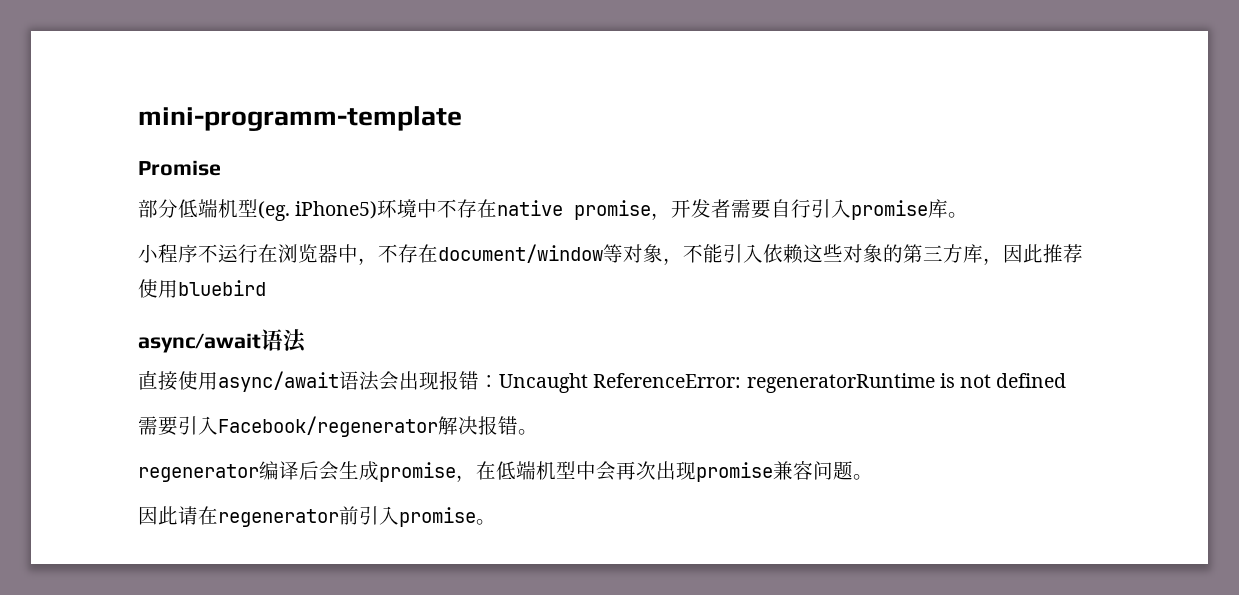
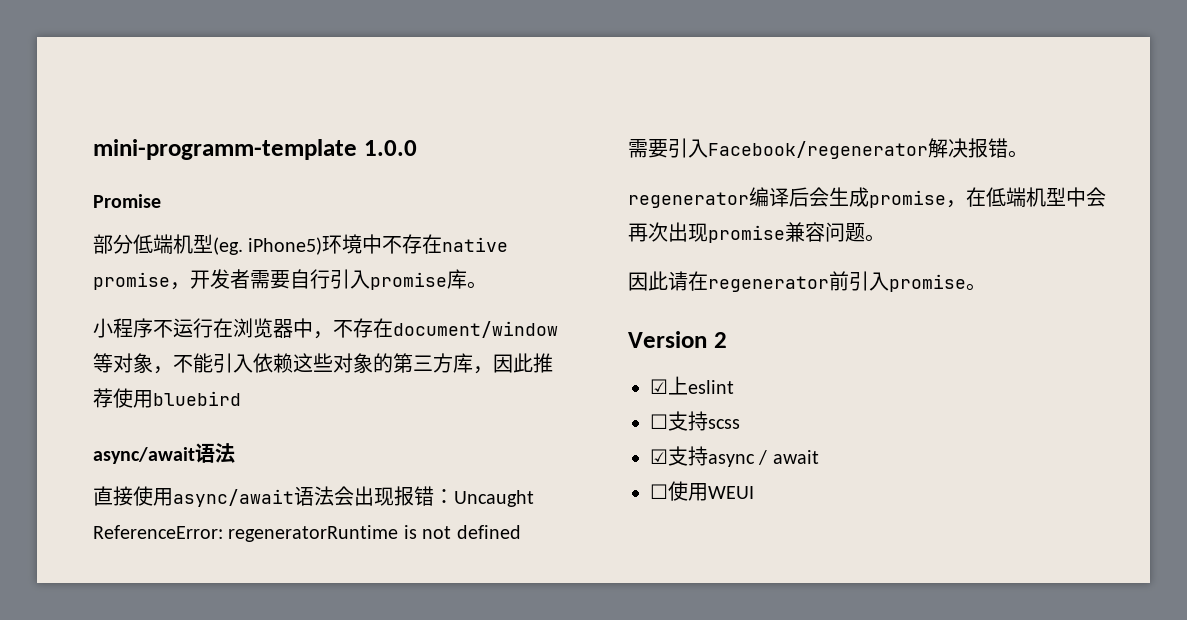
(462, 118) none -> [363,140,417,156] 1.0.0
(496, 522) none -> [628,331,727,348] [650,376,734,395] [650,411,740,431] [650,446,819,467] [650,481,754,501] // Version 2 // ☑上eslint // ☐支持scss // ☑支持async / await // ☐使用WEUI

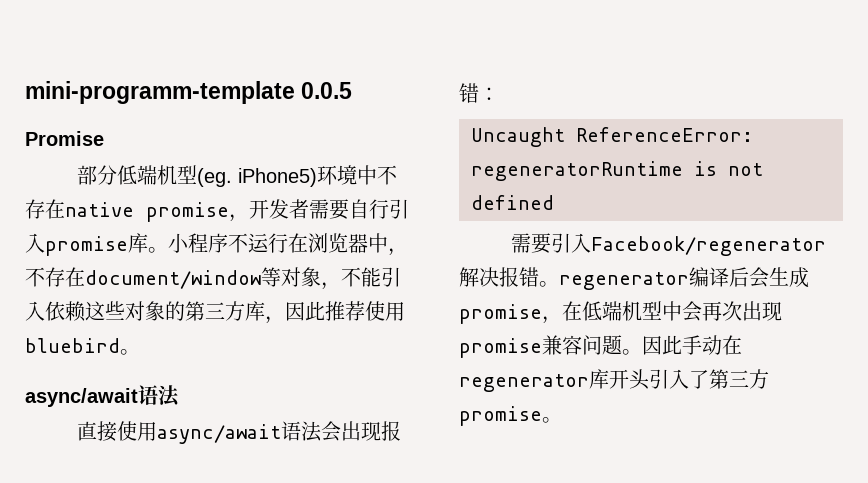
[363,140,417,156] 1.0.0 -> [301,82,353,99] 0.0.5
(487, 285) // -> (168, 250) none
(241, 398) none -> [120,349,140,355] 。
(454, 496) none -> (499, 94) //
(1028, 154) // -> (559, 284) none
[628,271,986,292] [628,331,727,348] [650,376,734,395] [650,411,740,431] [650,446,819,467] [650,481,754,501] // 因此请在regenerator前引入promise。 // Version 2 // ☑上eslint // ☐支持scss // ☑支持async / await // ☐使用WEUI -> [642,335,742,355] [459,369,769,392] [459,406,562,426] 因此手动在regenerator库开头引入了第三方promise。

